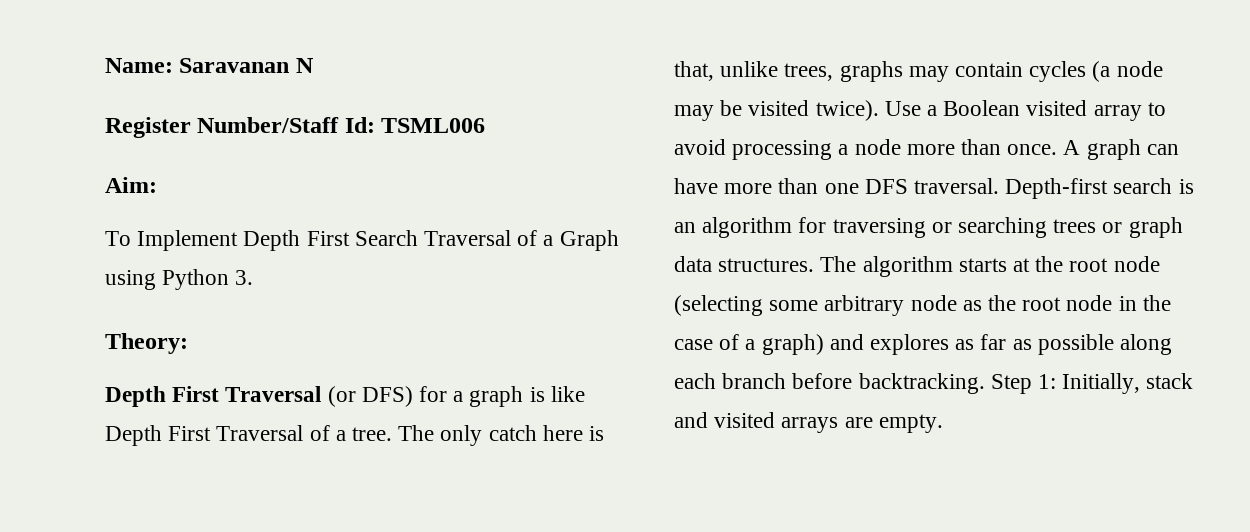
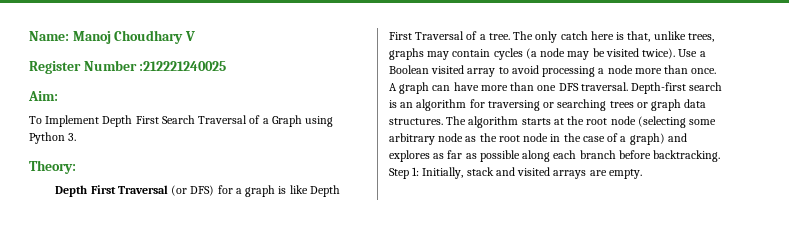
[179,58,314,73] [105,117,486,138] Saravanan N // Register Number/Staff Id: TSML006 -> [72,30,195,44] [29,60,227,74] Manoj Choudhary V // Register Number :212221240025

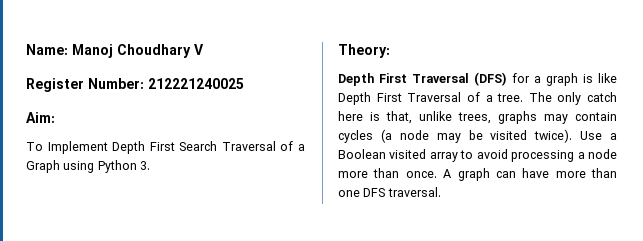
[83,60,227,71] Number :212221240025 -> [88,78,244,89] Number: 212221240025
[171,185,215,196] (or DFS) -> [474,72,507,86] (DFS)
[631,82,723,94] [389,99,707,111] [389,116,717,128] [389,133,687,145] [389,150,721,162] [389,167,642,179] Depth-first search is an algorithm for traversing or searching trees or graph data structures. The algorithm starts at the root node (selecting some arbitrary node as the root node in the case of a graph) and explores as far as possible along each branch before backtracking. Step 1: Initially, stack and visited arrays are empty. -> (441, 192) none

